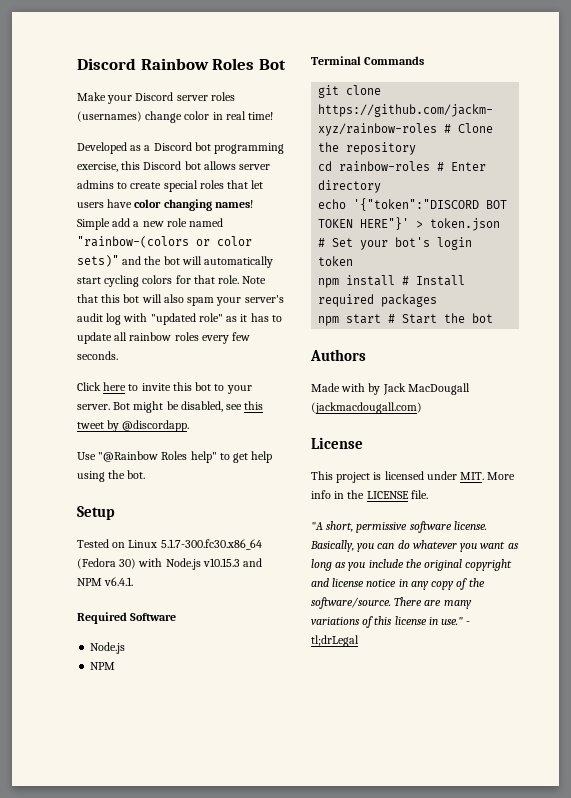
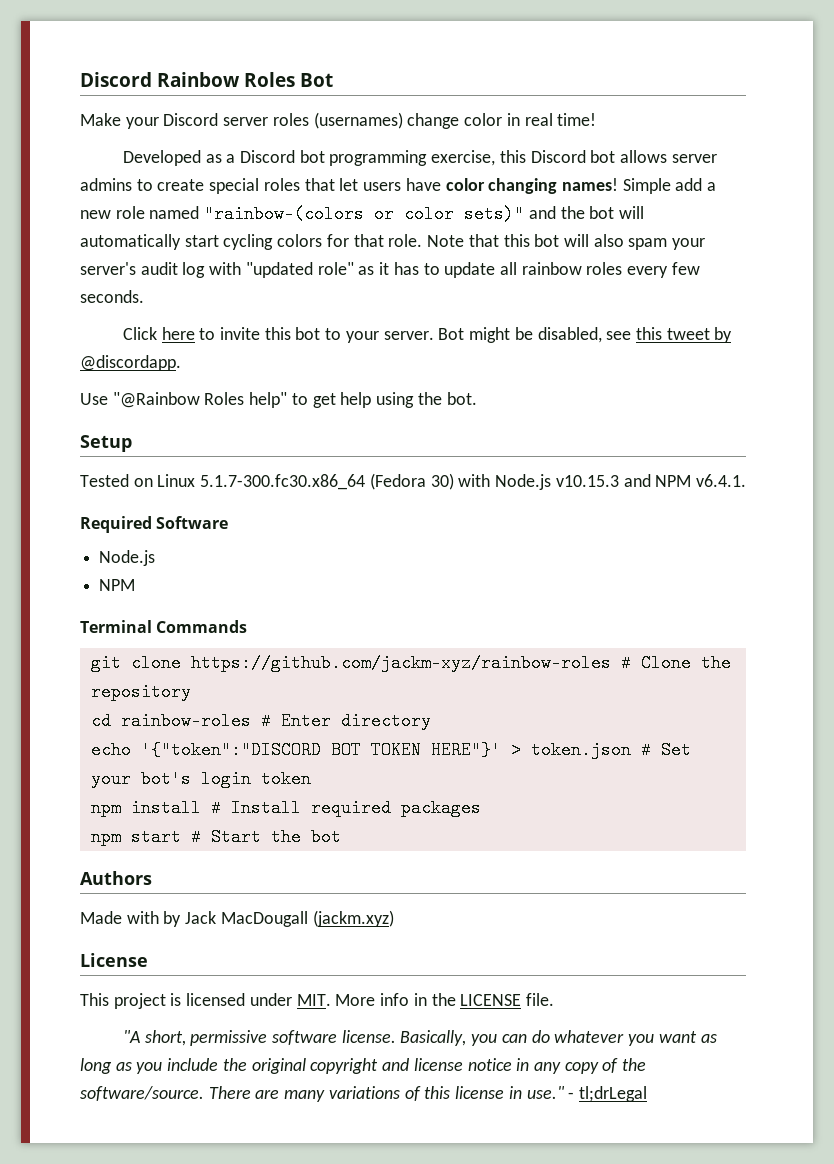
[311,402,422,414] (jackmacdougall.com) -> [312,910,394,927] (jackm.xyz)

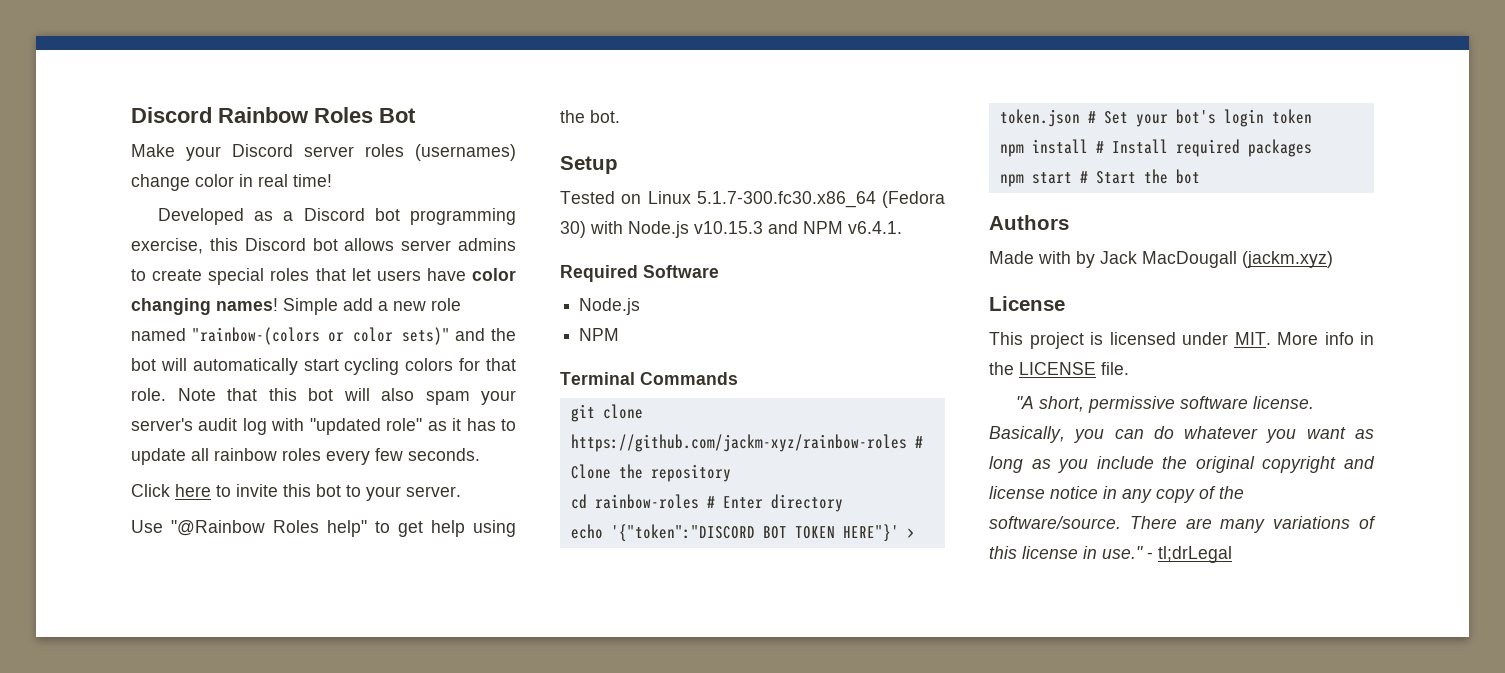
[438,327,733,343] [80,355,181,371] Bot might be disabled, see this tweet by @discordapp. -> (461, 491) none

